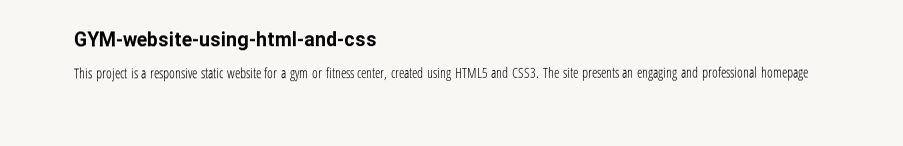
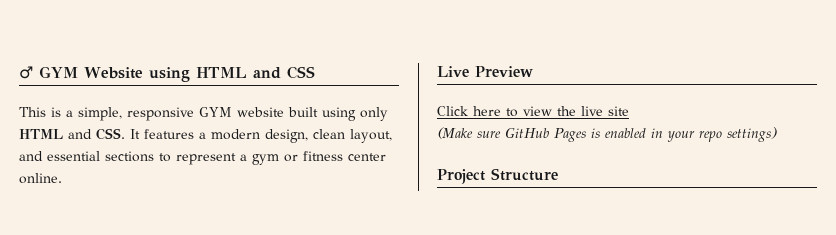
[73,31,377,51] GYM-website-using-html-and-css -> [19,66,315,82] ♂ GYM Website using HTML and CSS
[94,68,128,82] project -> (46, 112) none
[149,66,809,82] responsive static website for a gym or fitness center, created using HTML5 and CSS3. The site presents an engaging and professional homepage -> [78,107,388,121] [19,128,392,143] [19,151,386,165] [19,173,62,184] [437,66,533,77] [437,106,629,117] [437,127,777,142] [437,168,558,184] simple, responsive GYM website built using only HTML and CSS. It features a modern design, clean layout, and essential sections to represent a gym or fitness center online. // Live Preview // Click here to view the live site // (Make sure GitHub Pages is enabled in your repo settings) // Project Structure

